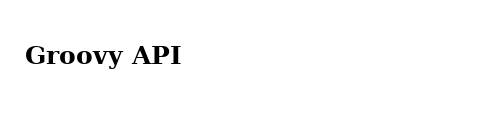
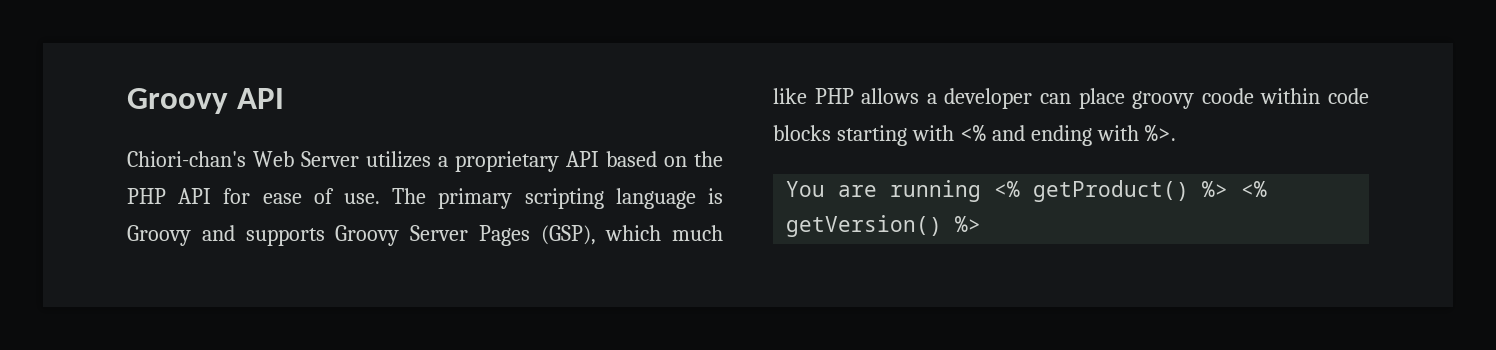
(182, 55) none -> [127,151,723,172] [127,188,723,209] [127,225,723,246] [773,88,1369,109] [773,125,1176,146] [786,180,1268,202] [786,215,982,237] // Chiori-chan's Web Server utilizes a proprietary API based on the PHP API for ease of use. The primary scripting language is Groovy and supports Groovy Server Pages (GSP), which much like PHP allows a developer can place groovy coode within code blocks starting with <% and ending with %>. // You are running <% getProduct() %> <% getVersion() %>

